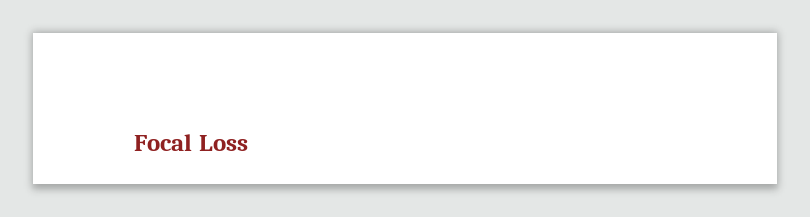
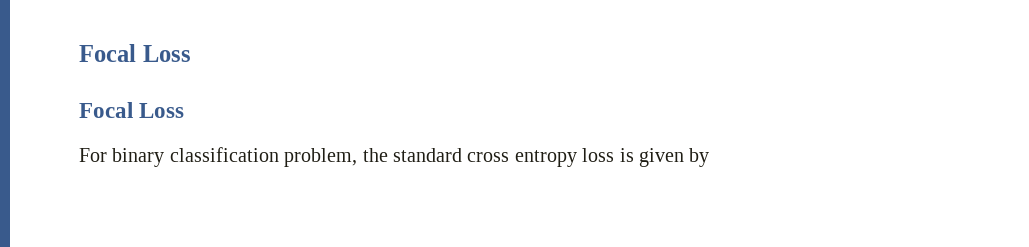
[134,134,248,151] Focal Loss -> [79,44,191,62] [79,102,185,118] [79,147,710,167] Focal Loss // Focal Loss // For binary classification problem, the standard cross entropy loss is given by

